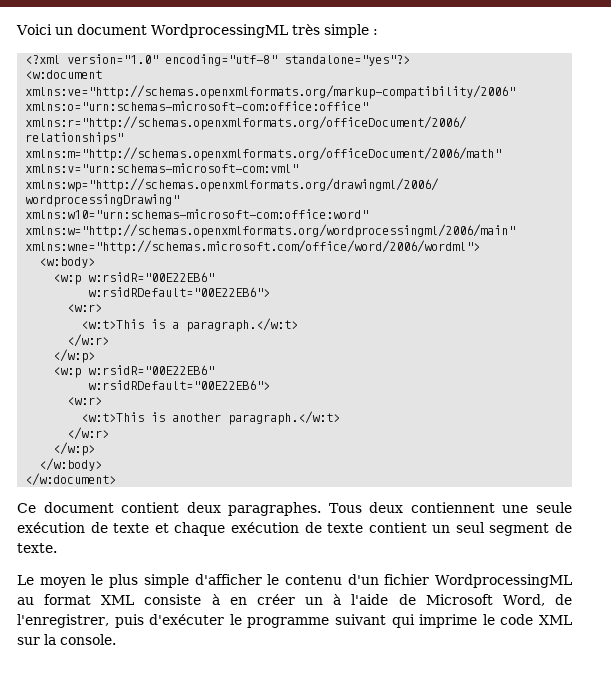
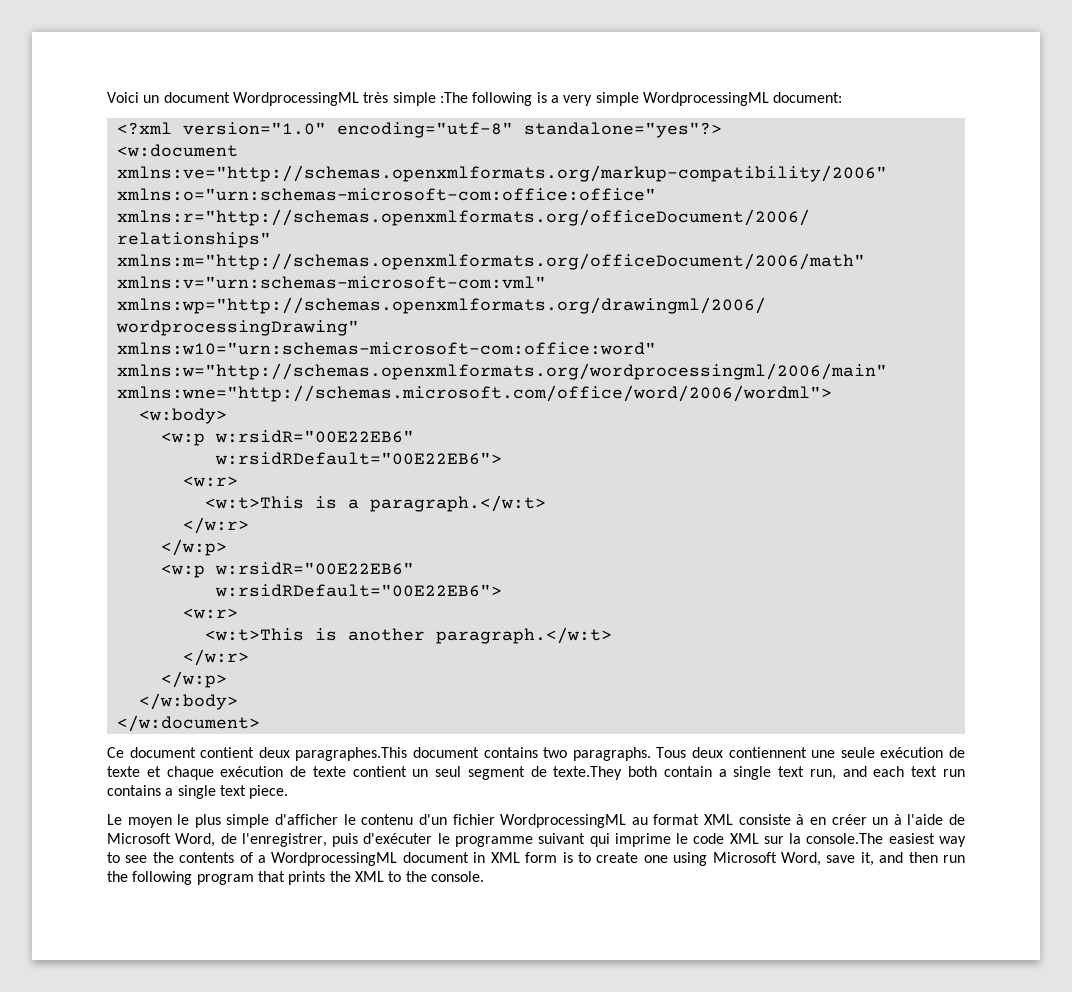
[372,29,378,35] : -> [439,92,843,106] :The following is a very simple WordprocessingML document:
[228,502,322,516] paragraphes. -> [295,747,651,761] paragraphes.This document contains two paragraphs.
[17,543,57,553] texte. -> [553,766,966,780] [107,785,289,799] texte.They both contain a single text run, and each text run contains a single text piece.
(56, 639) none -> [806,833,967,847] [107,852,965,866] [107,871,427,885] console.The easiest way to see the contents of a WordprocessingML document in XML form is to create one using Microsoft Word, save it, and then run the following program that prints the XML to the

